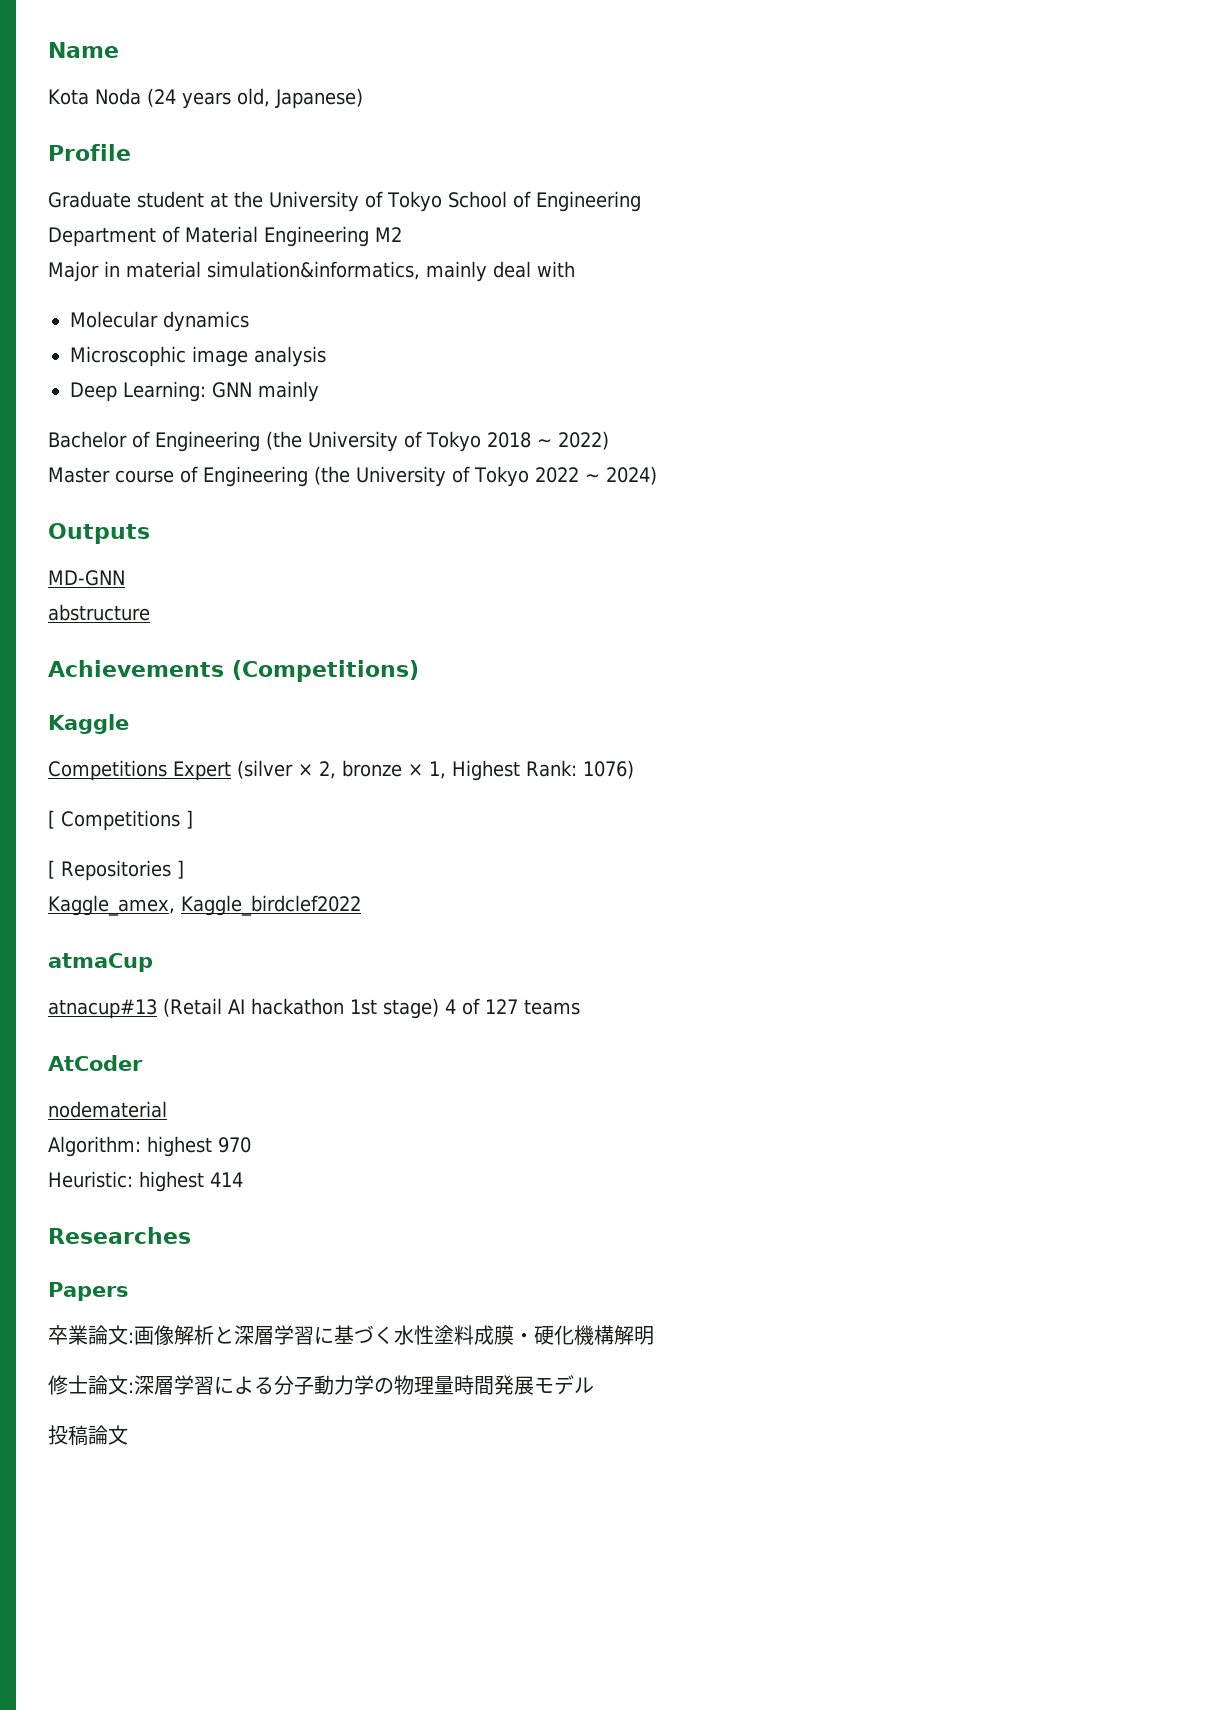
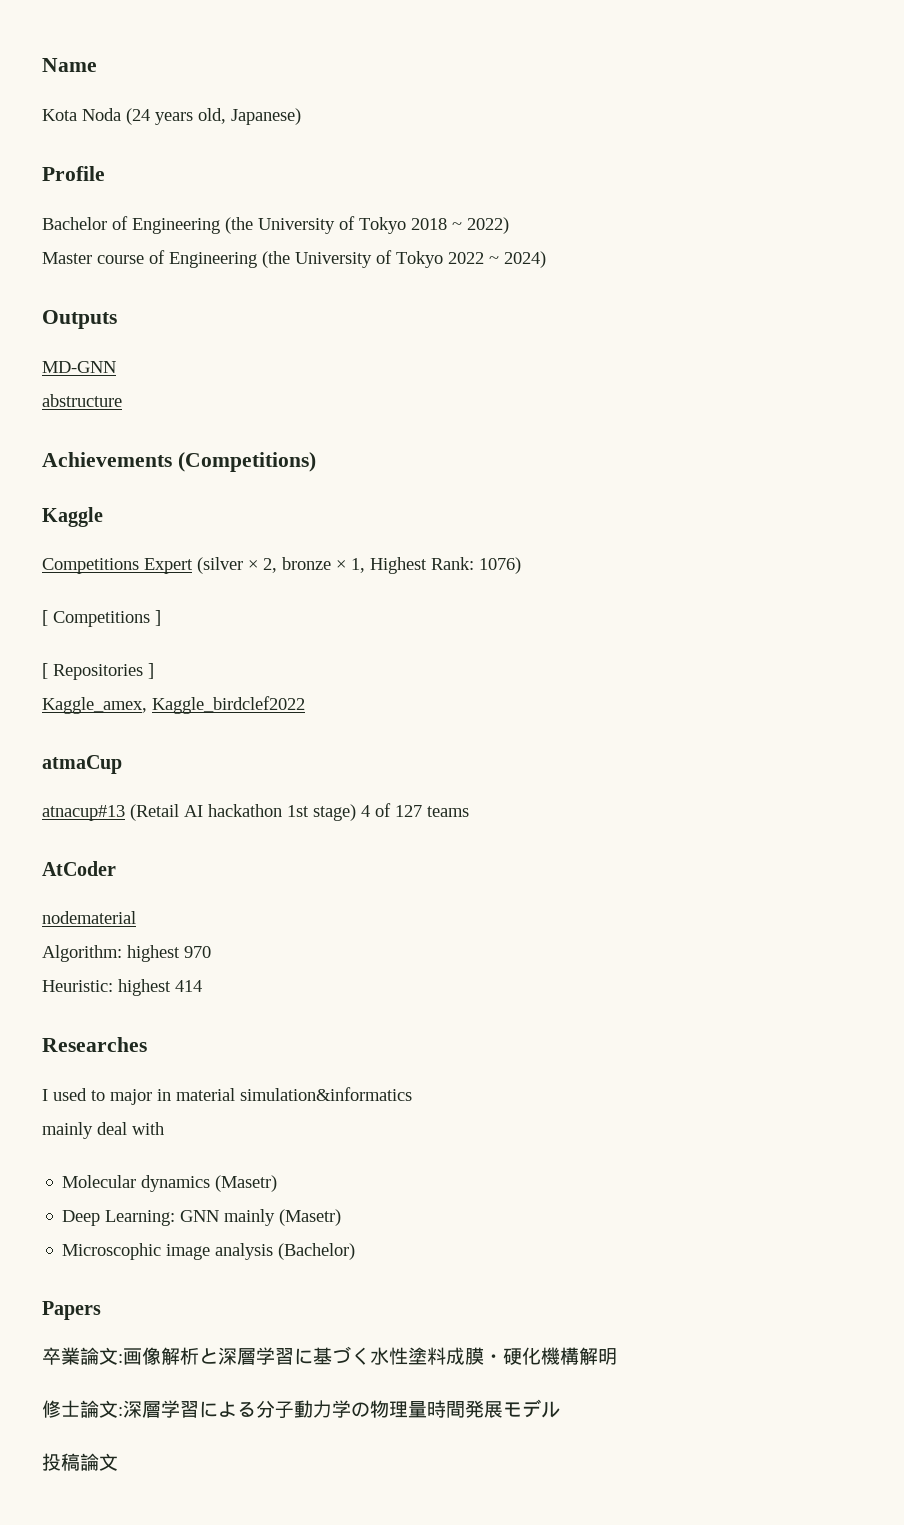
[48,191,641,212] [48,226,402,247] [48,261,575,282] [70,311,249,332] [70,346,326,367] [70,381,319,402] // Graduate student at the University of Tokyo School of Engineering // Department of Material Engineering M2 // Major in material simulation&informatics, mainly deal with // Molecular dynamics // Microscophic image analysis // Deep Learning: GNN mainly -> (105, 173) none
(191, 1235) none -> [42,1087,412,1105] [42,1122,164,1139] [62,1175,278,1192] [62,1209,342,1226] [62,1243,356,1260] // I used to major in material simulation&informatics // mainly deal with // Molecular dynamics (Masetr) // Deep Learning: GNN mainly (Masetr) // Microscophic image analysis (Bachelor)

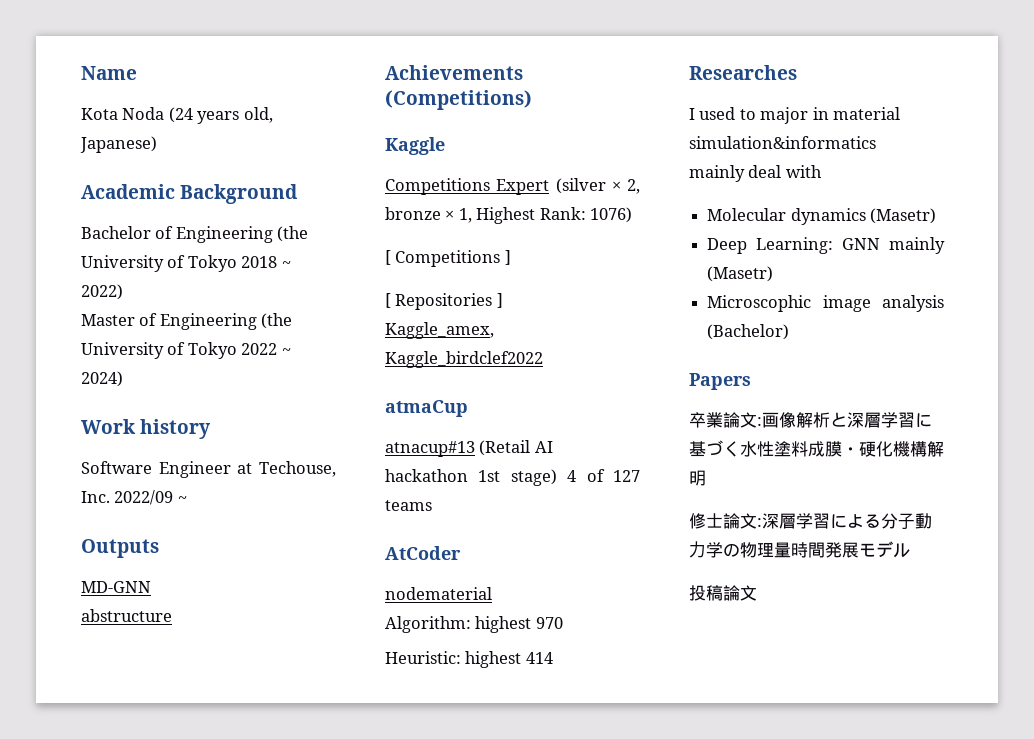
[42,166,105,181] Profile -> [81,184,299,204] Academic Background
[97,255,144,264] course -> (135, 320) none
(546, 259) none -> [81,419,211,439] [81,461,336,478] [81,490,187,505] // Work history // Software Engineer at Techouse, Inc. 2022/09 ~

